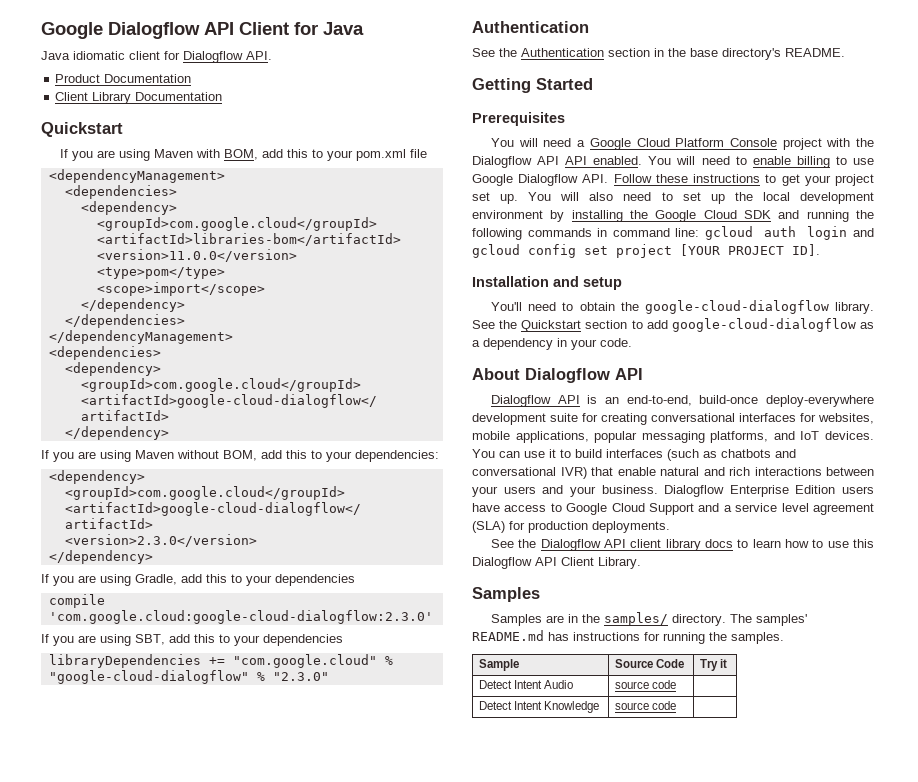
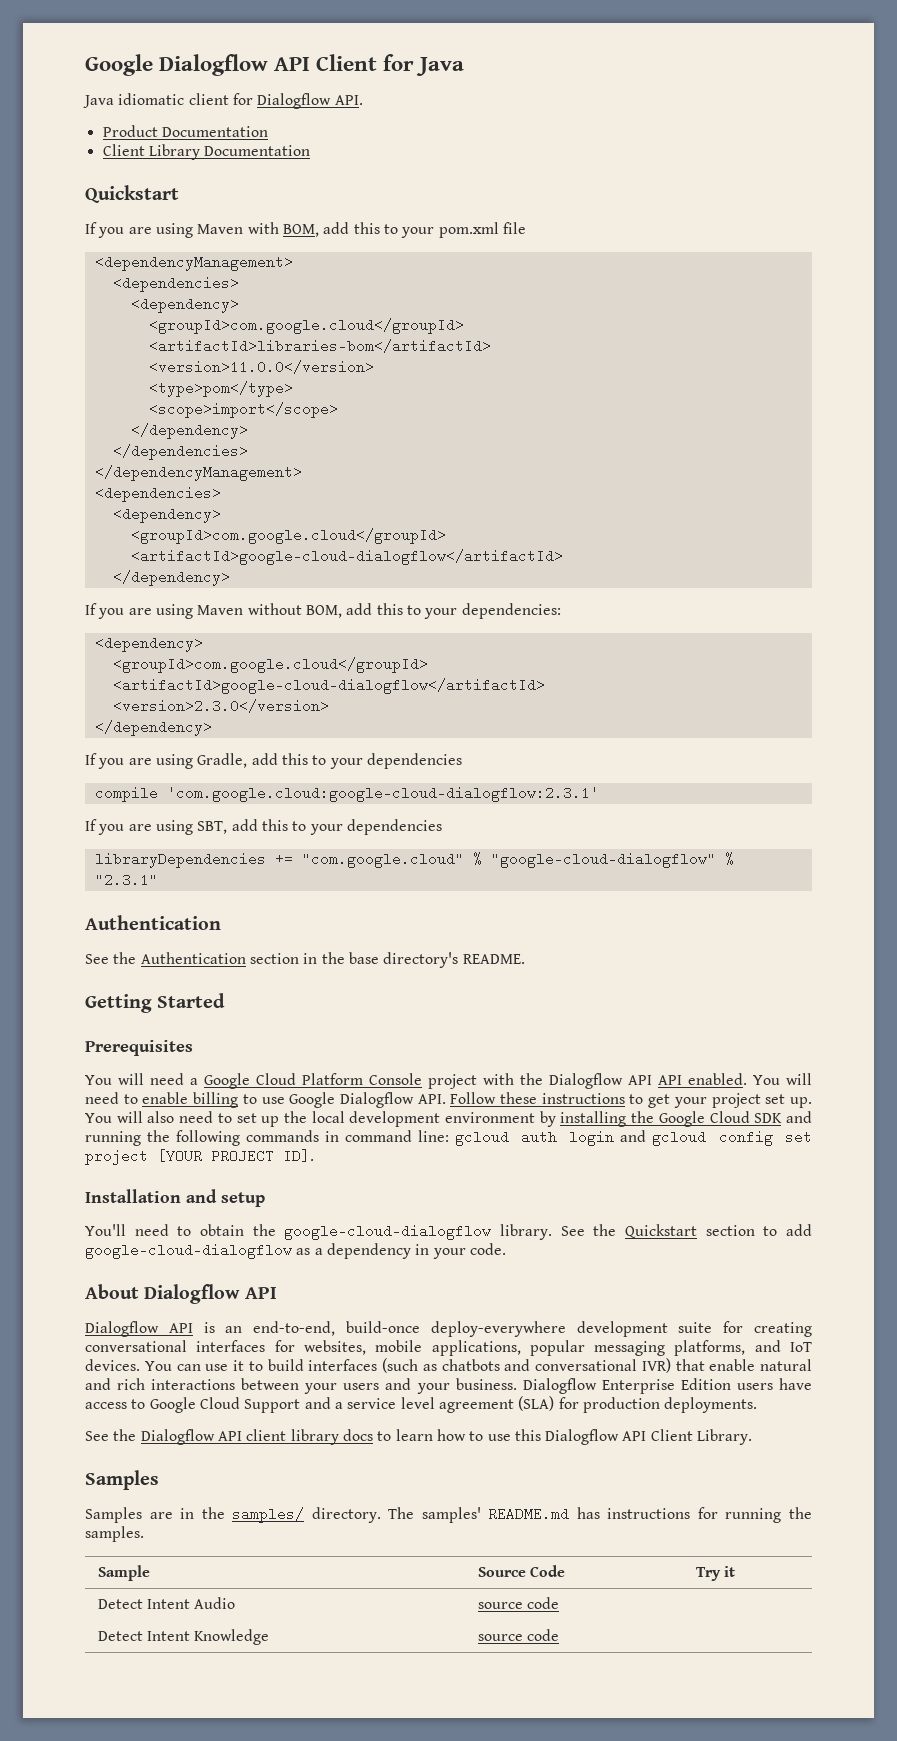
[48,610,433,624] 'com.google.cloud:google-cloud-dialogflow:2.3.0' -> [166,786,599,802] 'com.google.cloud:google-cloud-dialogflow:2.3.1'
[272,672,329,681] "2.3.0" -> [94,873,158,887] "2.3.1"

